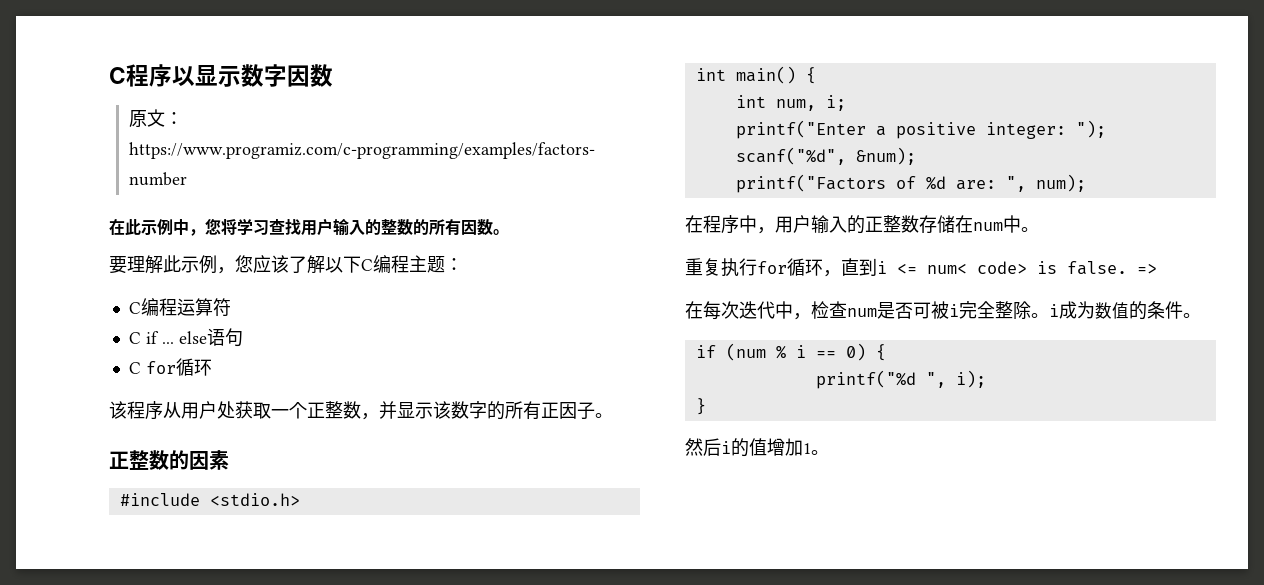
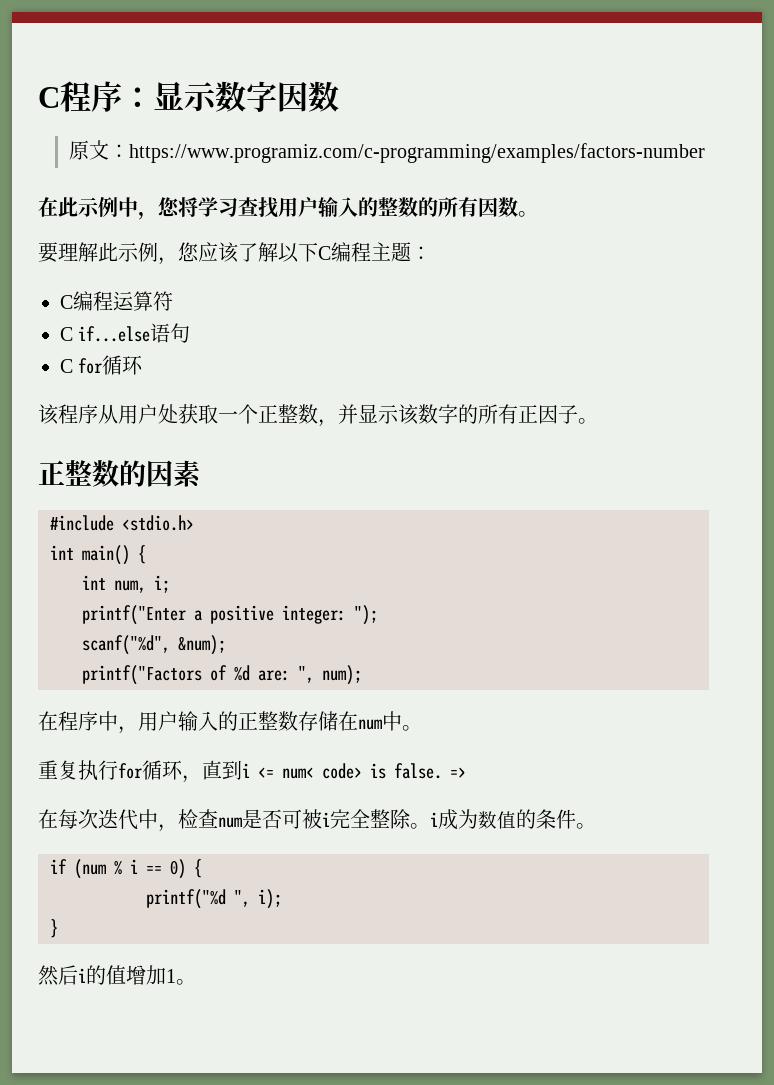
[172,66,195,86] 以 -> [122,87,153,108] ：
[145,331,207,344] if ... else -> [78,326,151,342] if...else

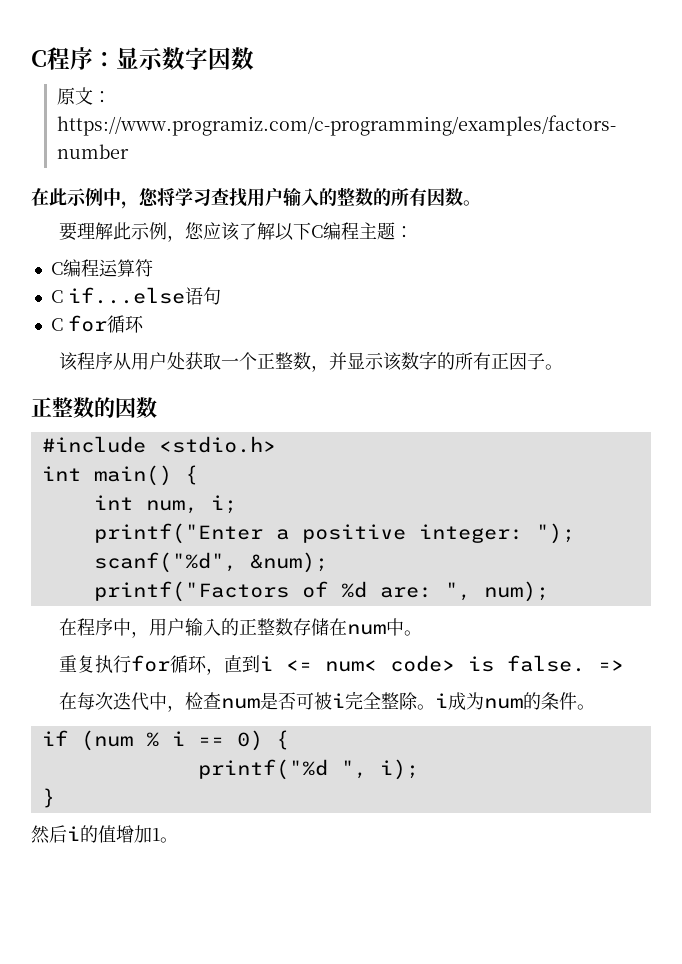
[173,460,201,487] 素 -> [136,397,157,418] 数
[478,811,516,829] 数值 -> [483,698,523,709] num

